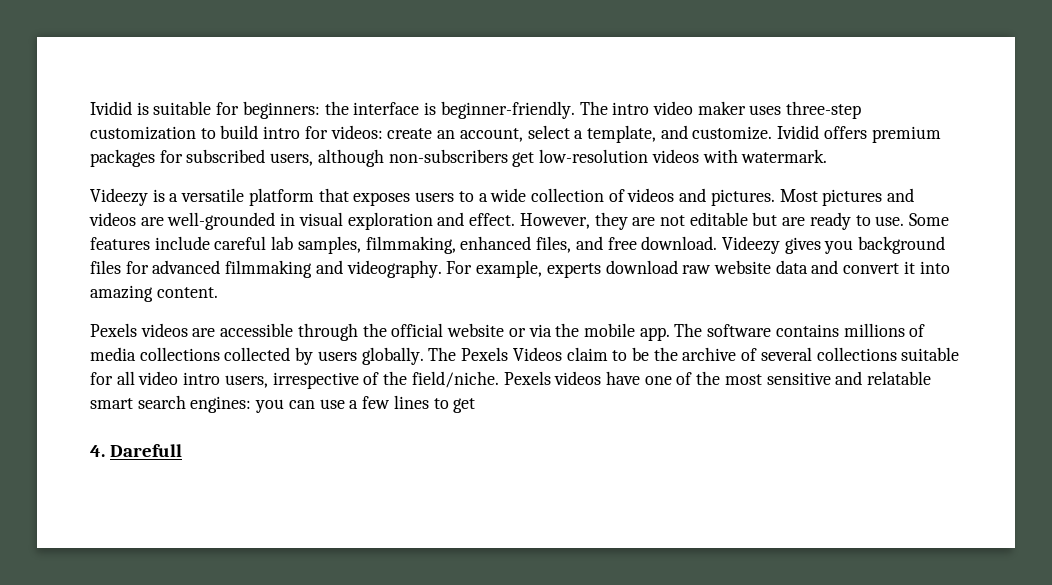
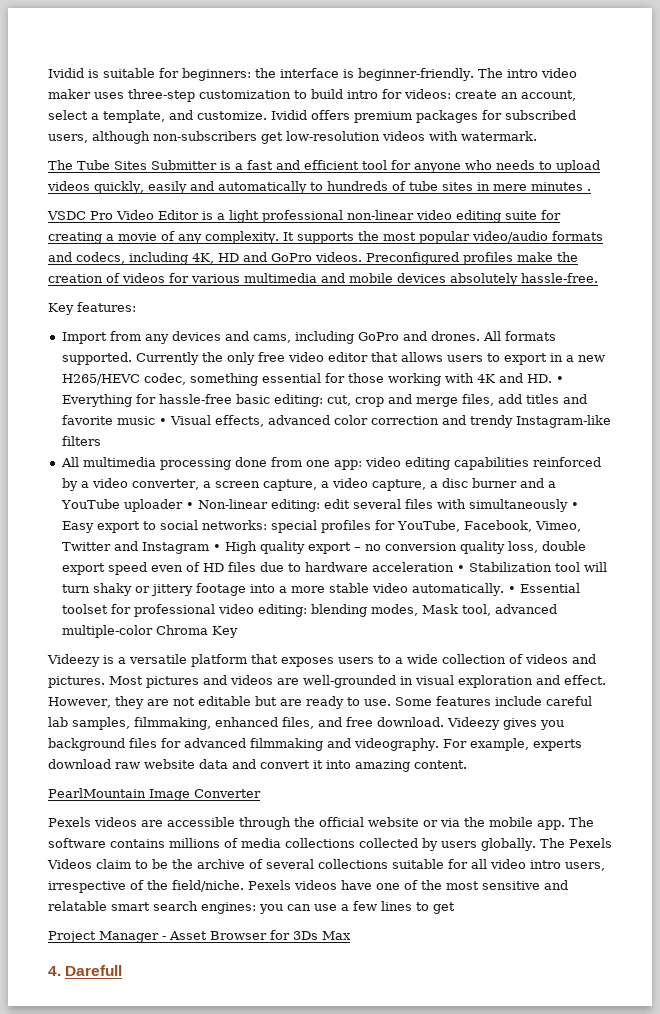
(828, 156) none -> [48,160,600,173] [47,181,591,194] [47,210,561,223] [48,231,603,244] [48,252,578,265] [48,273,598,286] [48,302,136,315] [61,331,556,344] [61,352,605,365] [61,373,564,386] [61,394,587,407] [61,415,611,428] [61,436,101,446] [60,457,601,470] [61,478,556,491] [60,499,579,512] [61,520,581,533] [61,541,586,554] [61,562,607,575] [61,583,580,596] [61,604,557,617] [61,625,238,638] // The Tube Sites Submitter is a fast and efficient tool for anyone who needs to upload videos quickly, easily and automatically to hundreds of tube sites in mere minutes . // VSDC Pro Video Editor is a light professional non-linear video editing suite for creating a movie of any complexity. It supports the most popular video/audio formats and codecs, including 4K, HD and GoPro videos. Preconfigured profiles make the creation of videos for various multimedia and mobile devices absolutely hassle-free. // Key features: // Import from any devices and cams, including GoPro and drones. All formats supported. Сurrently the only free video editor that allows users to export in a new H265/HEVC codec, something essential for those working with 4K and HD. • Everything for hassle-free basic editing: cut, crop and merge files, add titles and favorite music • Visual effects, advanced color correction and trendy Instagram-like filters // All multimedia processing done from one app: video editing capabilities reinforced by a video converter, a screen capture, a video capture, a disc burner and a YouTube uploader • Non-linear editing: edit several files with simultaneously • Easy export to social networks: special profiles for YouTube, Facebook, Vimeo, Twitter and Instagram • High quality export – no conversion quality loss, double export speed even of HD files due to hardware acceleration • Stabilization tool will turn shaky or jittery footage into a more stable video automatically. • Essential toolset for professional video editing: blending modes, Mask tool, advanced multiple-color Chroma Key
(218, 292) none -> [48,788,261,801] // PearlMountain Image Converter
(476, 405) none -> [48,930,351,943] // Project Manager - Asset Browser for 3Ds Max

